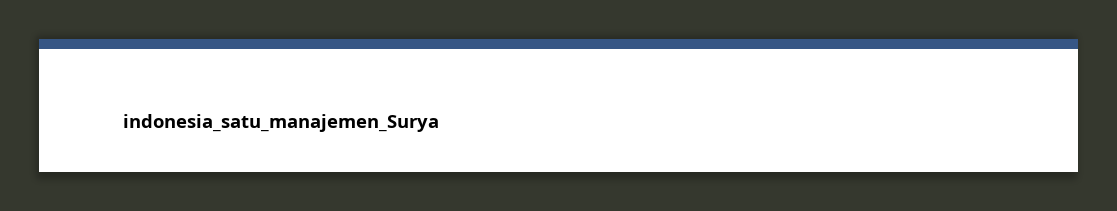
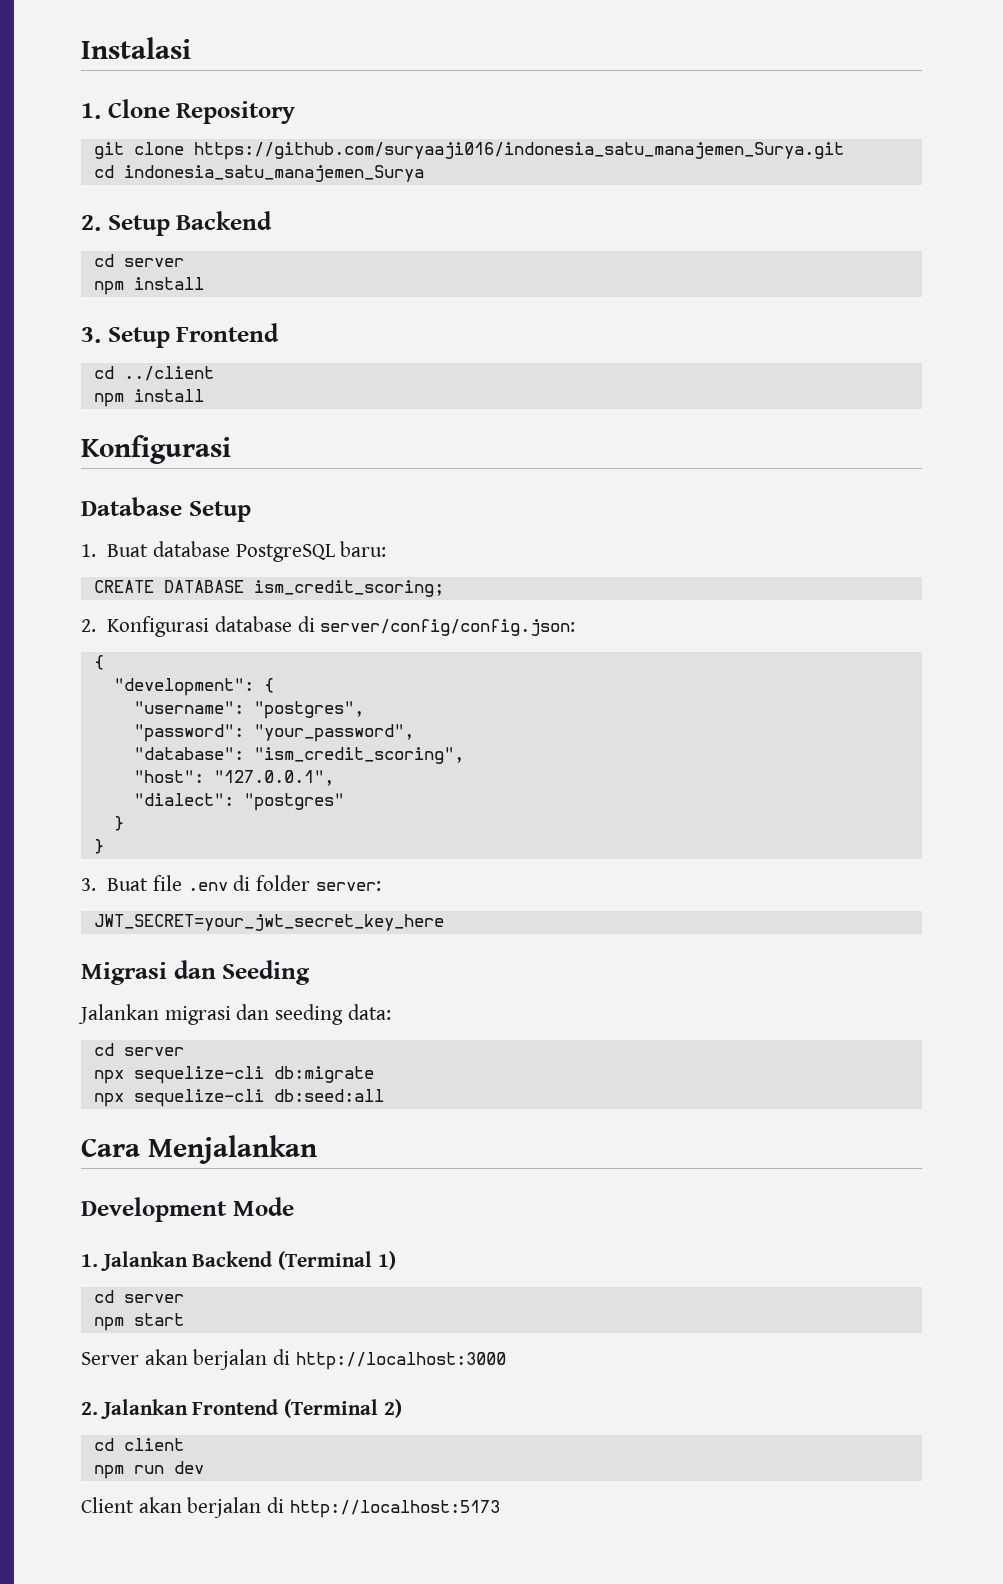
[123,114,439,132] indonesia_satu_manajemen_Surya -> [81,37,191,59] [81,99,296,124] [93,142,844,160] [93,165,424,182] [81,211,273,236] [93,254,184,267] [93,277,204,295] [81,323,280,348] [93,366,214,381] [93,389,204,407] [81,435,231,464] [81,497,251,522] [81,541,387,562] [93,580,444,597] [81,616,576,637] [93,655,104,670] [113,678,274,696] [133,701,364,719] [133,724,414,742] [133,747,464,764] [133,770,334,786] [133,793,344,811] [113,816,124,831] [93,839,104,854] [81,875,381,891] [93,914,444,931] [81,960,311,985] [78,1004,391,1025] [93,1043,184,1056] [93,1066,374,1084] [93,1089,384,1107] [81,1135,317,1164] [81,1197,294,1222] [81,1251,396,1271] [93,1290,184,1303] [93,1313,184,1331] [81,1349,506,1370] [81,1399,402,1419] [93,1438,184,1451] [93,1461,204,1479] [81,1497,500,1518] Instalasi // 1. Clone Repository // git clone https://github.com/suryaaji016/indonesia_satu_manajemen_Surya.git // cd indonesia_satu_manajemen_Surya // 2. Setup Backend // cd server // npm install // 3. Setup Frontend // cd ../client // npm install // Konfigurasi // Database Setup // 1. Buat database PostgreSQL baru: // CREATE DATABASE ism_credit_scoring; // 2. Konfigurasi database di server/config/config.json: // { // "development": { // "username": "postgres", // "password": "your_password", // "database": "ism_credit_scoring", // "host": "127.0.0.1", // "dialect": "postgres" // } // } // 3. Buat file .env di folder server: // JWT_SECRET=your_jwt_secret_key_here // Migrasi dan Seeding // Jalankan migrasi dan seeding data: // cd server // npx sequelize-cli db:migrate // npx sequelize-cli db:seed:all // Cara Menjalankan // Development Mode // 1. Jalankan Backend (Terminal 1) // cd server // npm start // Server akan berjalan di http://localhost:3000 // 2. Jalankan Frontend (Terminal 2) // cd client // npm run dev // Client akan berjalan di http://localhost:5173

